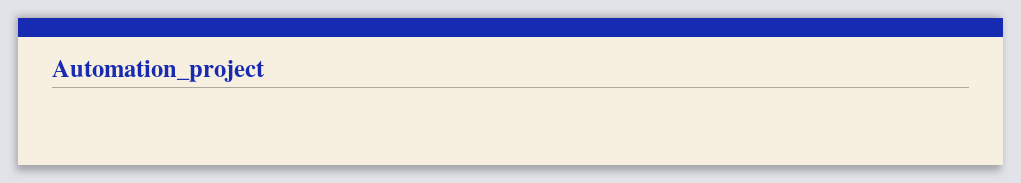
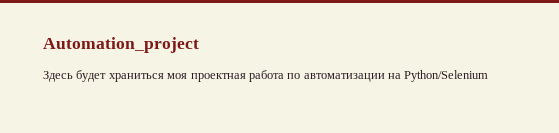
(265, 71) none -> [43,70,489,82] // Здесь будет храниться моя проектная работа по автоматизации на Python/Selenium

